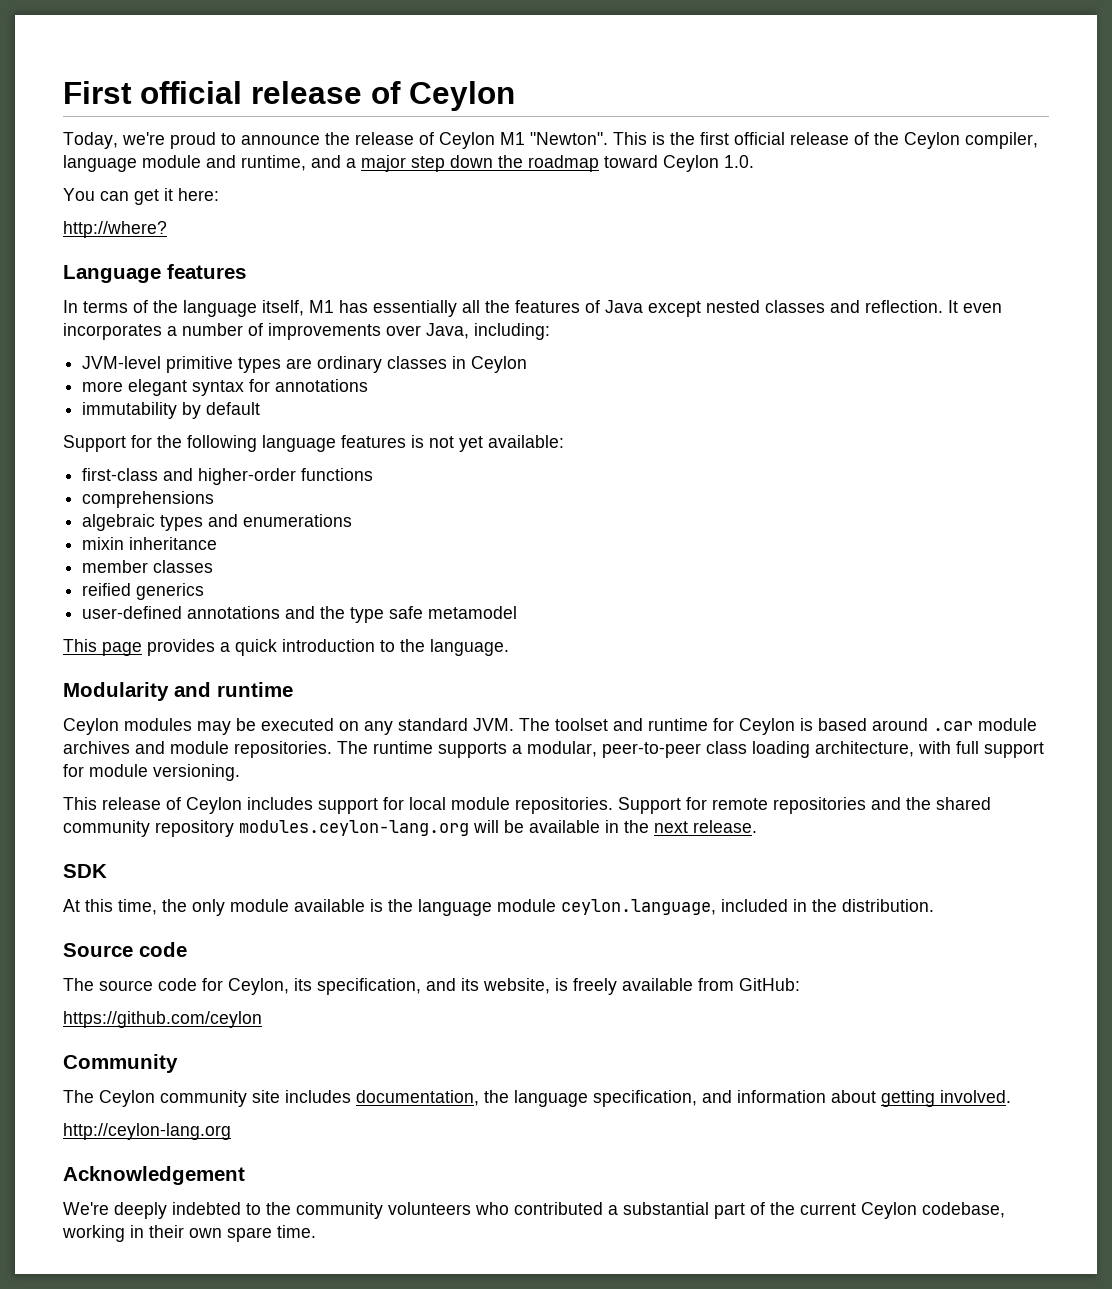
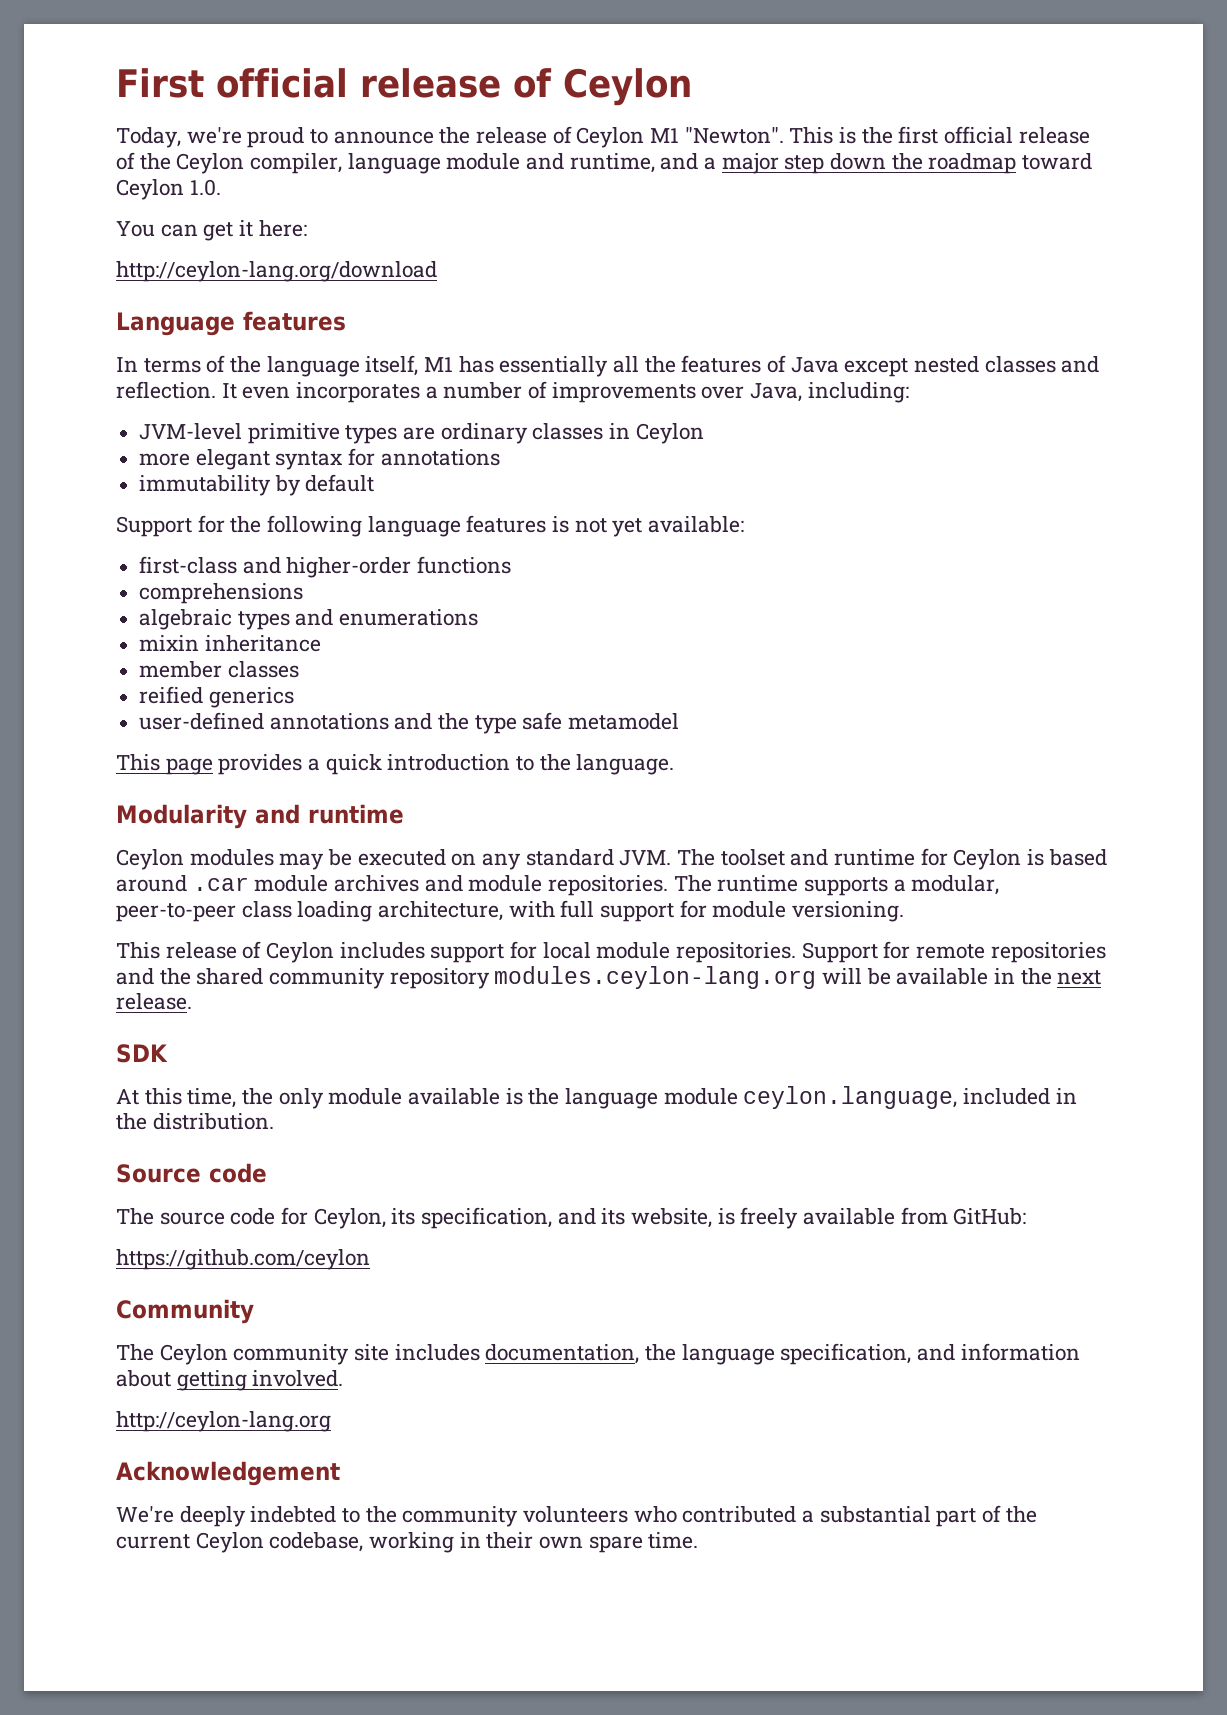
[63,221,167,238] http://where? -> [116,261,437,282] http://ceylon-lang.org/download

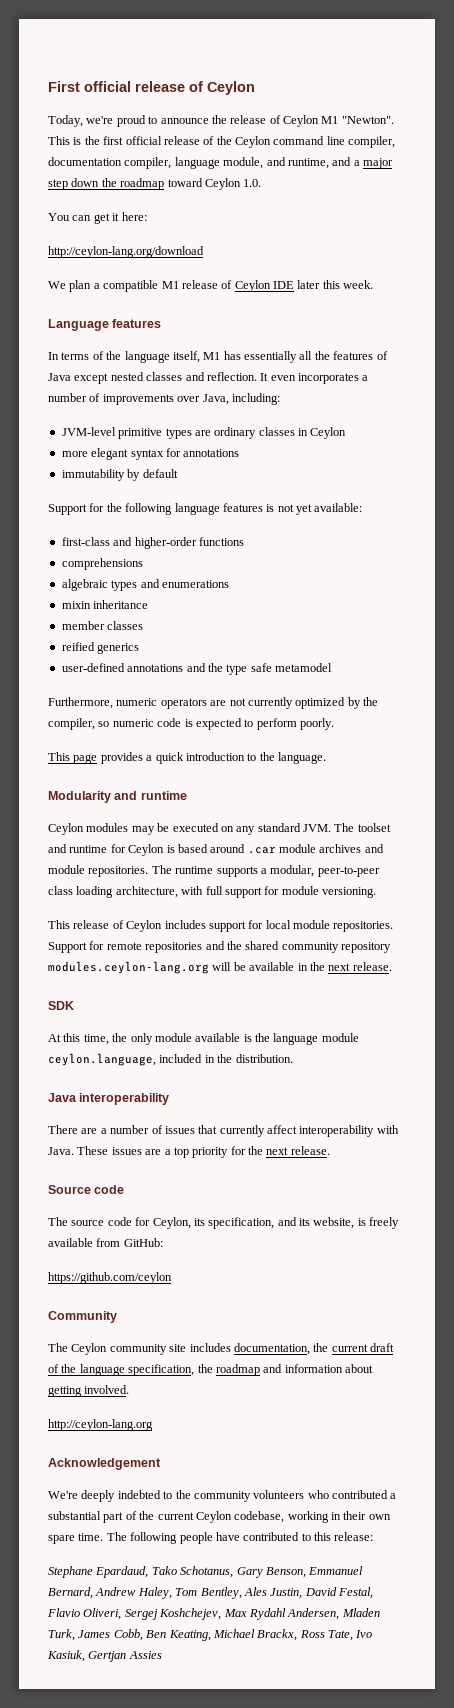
(245, 163) none -> [273,136,396,148] [48,157,122,166] command line compiler, documentation
[446,153,521,170] module -> [223,157,264,169] module,
(437, 271) none -> [48,280,374,292] // We plan a compatible M1 release of Ceylon IDE later this week.
(680, 721) none -> [48,697,378,709] [48,718,334,730] // Furthermore, numeric operators are not currently optimized by the compiler, so numeric code is expected to perform poorly.
(274, 1121) none -> [48,1093,170,1105] [48,1125,399,1137] [48,1146,330,1158] // Java interoperability // There are a number of issues that currently affect interoperability with Java. These issues are a top priority for the next release.
[681,1343,912,1365] language specification, -> [331,1343,394,1352] [48,1364,260,1376] current draft of the language specification, the roadmap
(699, 1540) none -> [106,1532,374,1544] [48,1566,364,1578] [48,1587,373,1599] [47,1608,380,1620] [48,1629,373,1641] [47,1650,162,1662] The following people have contributed to this release: // Stephane Epardaud, Tako Schotanus, Gary Benson, Emmanuel Bernard, Andrew Haley, Tom Bentley, Ales Justin, David Festal, Flavio Oliveri, Sergej Koshchejev, Max Rydahl Andersen, Mladen Turk, James Cobb, Ben Keating, Michael Brackx, Ross Tate, Ivo Kasiuk, Gertjan Assies

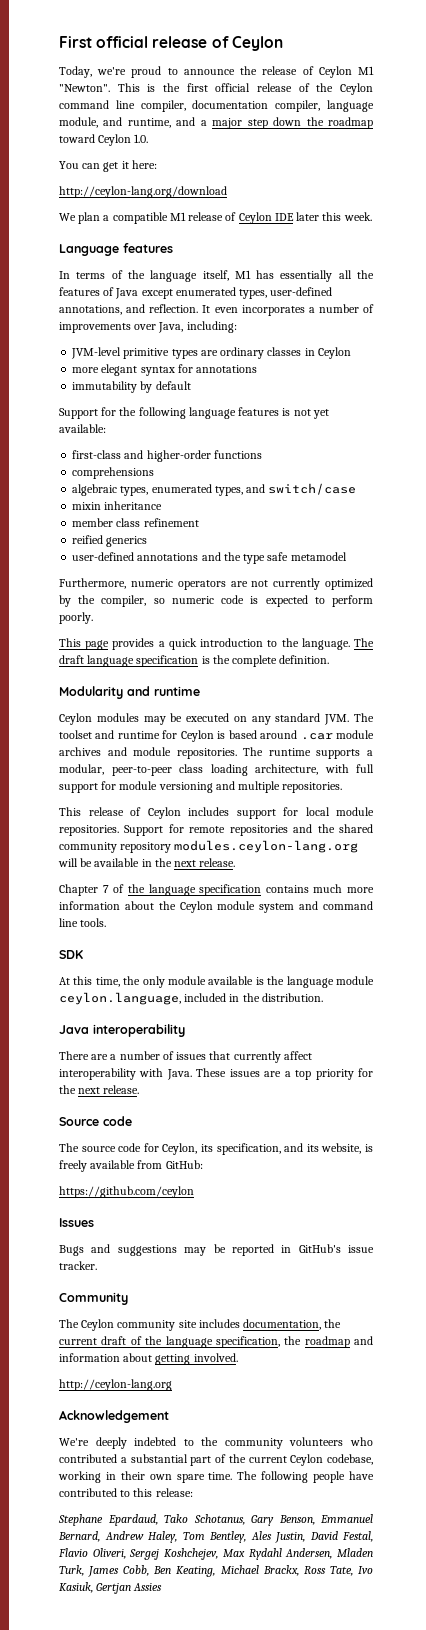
[110,372,183,381] nested classes -> [175,287,333,299] [59,305,122,315] enumerated types, user-defined annotations,
[111,579,229,591] types and enumerations -> [120,483,357,496] types, enumerated types, and switch/case
[107,621,144,630] classes -> [116,518,199,527] class refinement
(326, 758) none -> [354,638,374,647] [59,655,330,667] The draft language specification is the complete definition.
[322,887,376,898] versioning. -> [158,781,343,793] versioning and multiple repositories.
(392, 966) none -> [59,884,374,896] [59,901,373,913] [59,918,107,927] // Chapter 7 of the language specification contains much more information about the Ceylon module system and command line tools.
(172, 1278) none -> [59,1218,94,1227] [59,1244,374,1256] [59,1261,97,1270] // Issues // Bugs and suggestions may be reported in GitHub's issue tracker.

